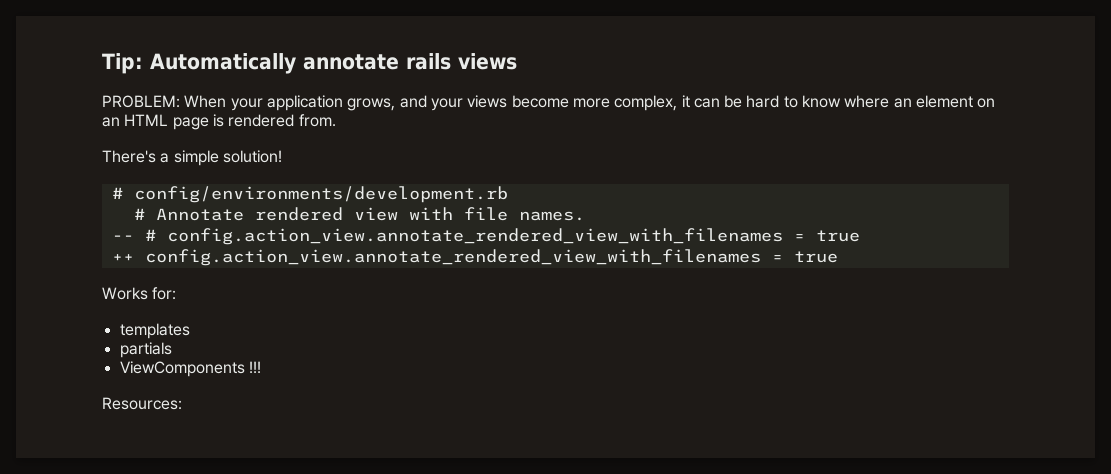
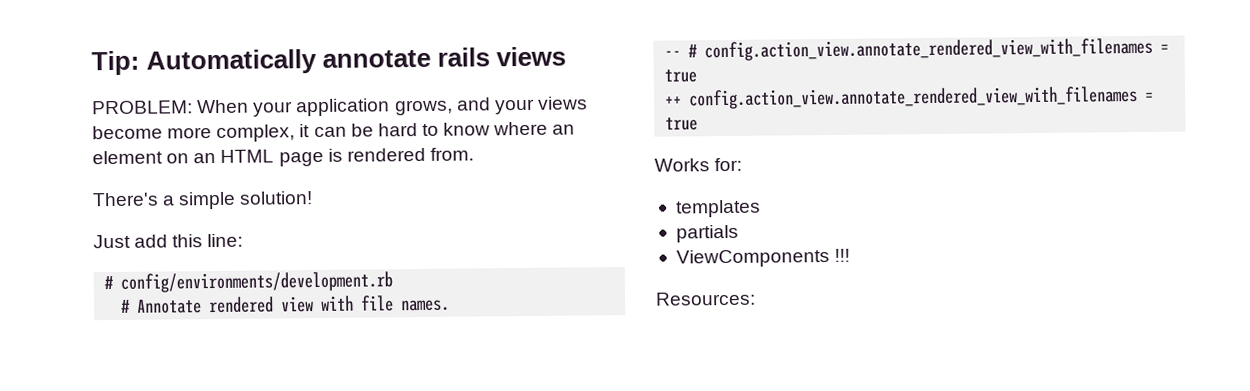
(282, 156) none -> [93,233,244,249] // Just add this line:

